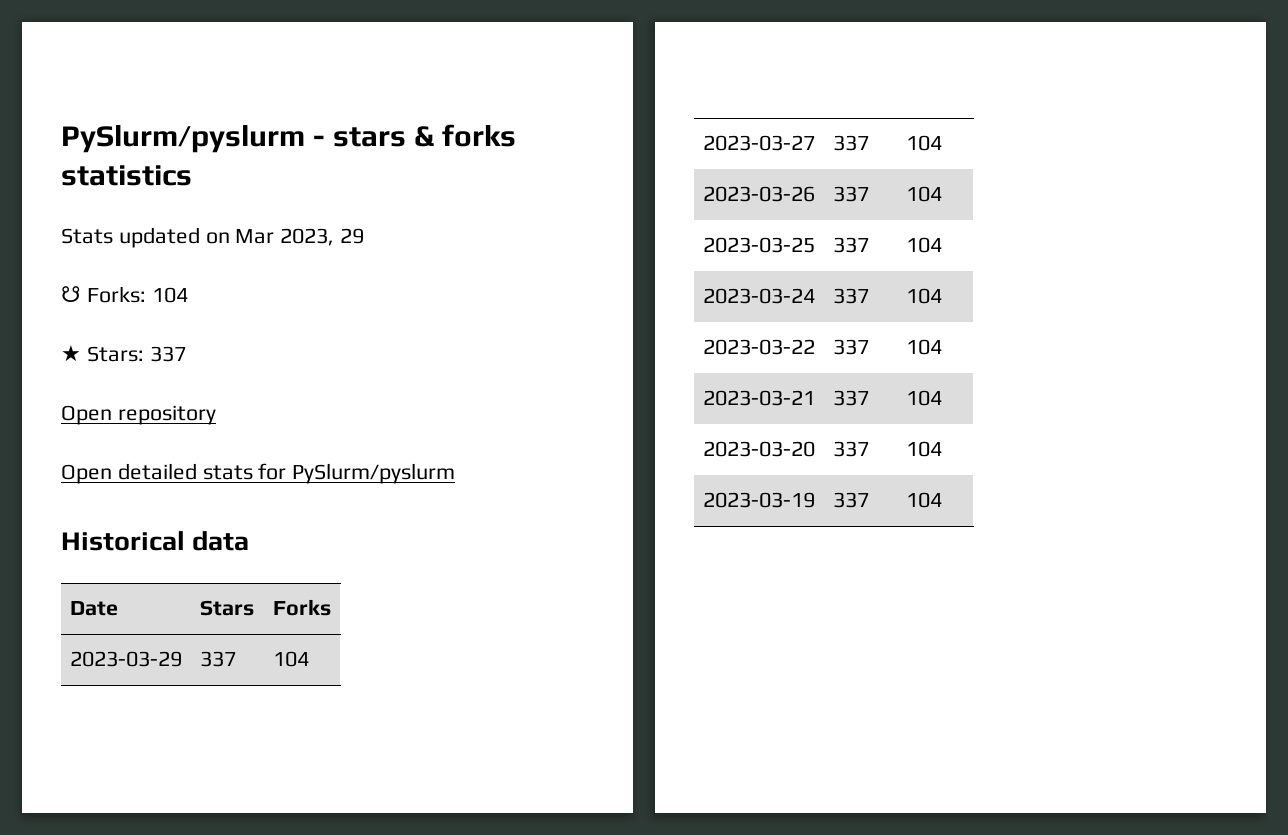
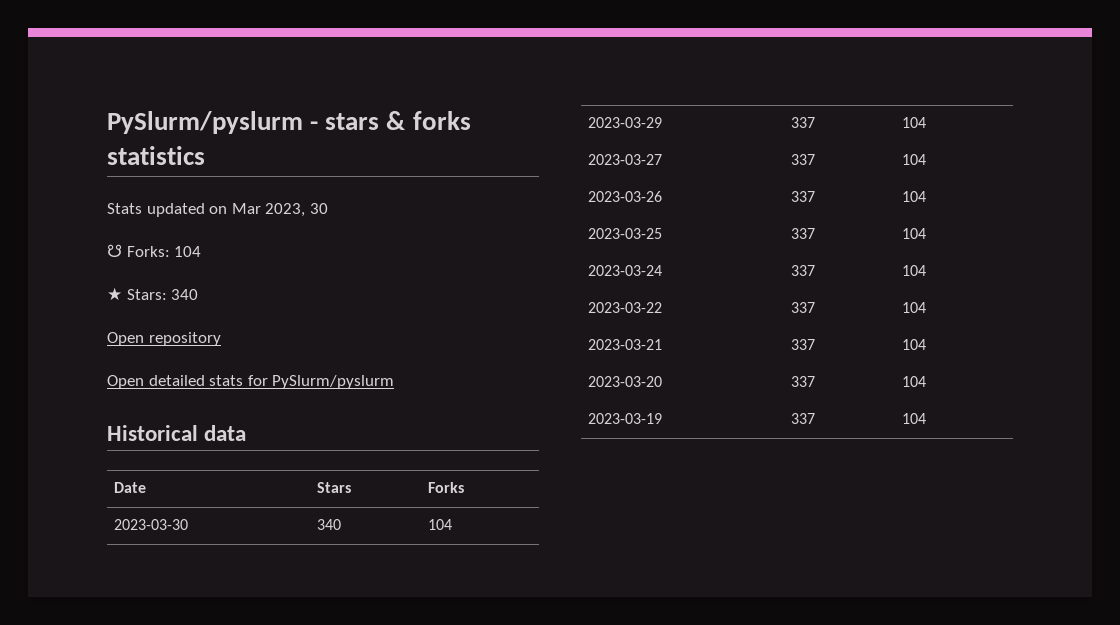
[340,228,365,244] 29 -> [309,203,328,214] 30
[149,346,186,362] 337 -> [171,289,199,300] 340
(331, 607) none -> [113,519,188,530] [316,519,341,530] [427,519,452,530] // 2023-03-30 | 340 | 104

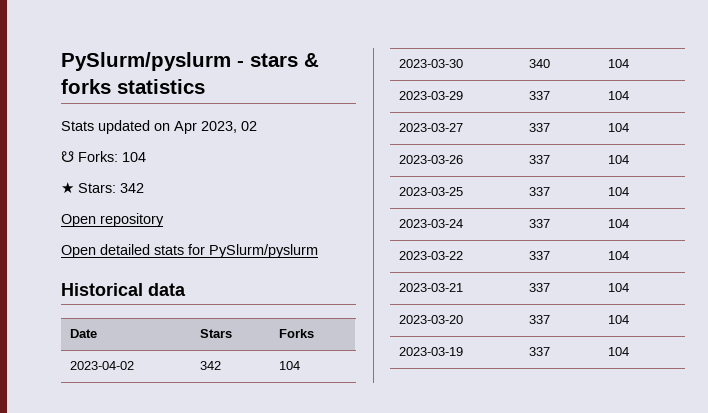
[231,203,328,217] Mar 2023, 30 -> [174,121,257,134] Apr 2023, 02
[171,289,199,300] 340 -> [120,183,144,193] 342
(464, 487) none -> [69,361,134,370] [199,361,221,370] [278,361,300,370] // 2023-04-02 | 342 | 104

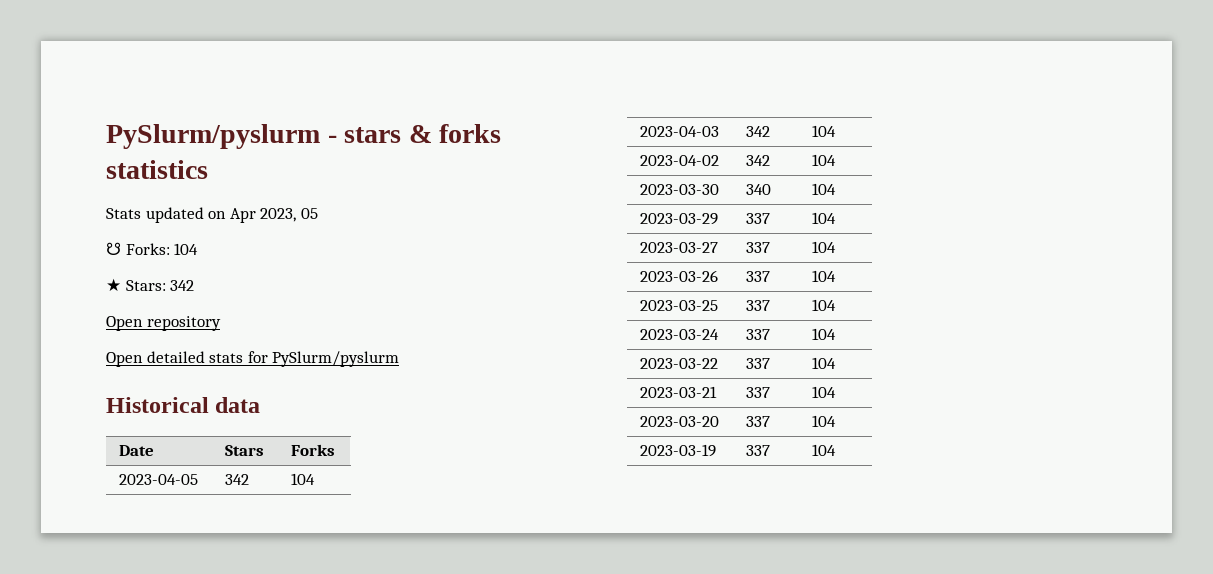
[241,121,257,131] 02 -> [300,208,318,219] 05
(314, 333) none -> [119,474,199,485] [225,474,250,485] [291,473,316,485] [640,126,720,137] [746,126,771,137] [812,125,837,137] // 2023-04-05 | 342 | 104 // 2023-04-03 | 342 | 104

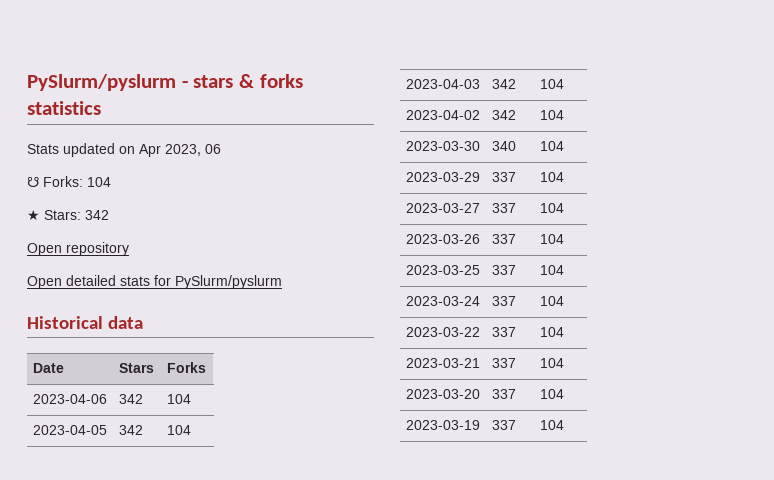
[300,208,318,219] 05 -> [205,144,221,154] 06
(336, 450) none -> [32,394,107,404] [118,394,143,404] [166,394,191,404] // 2023-04-06 | 342 | 104

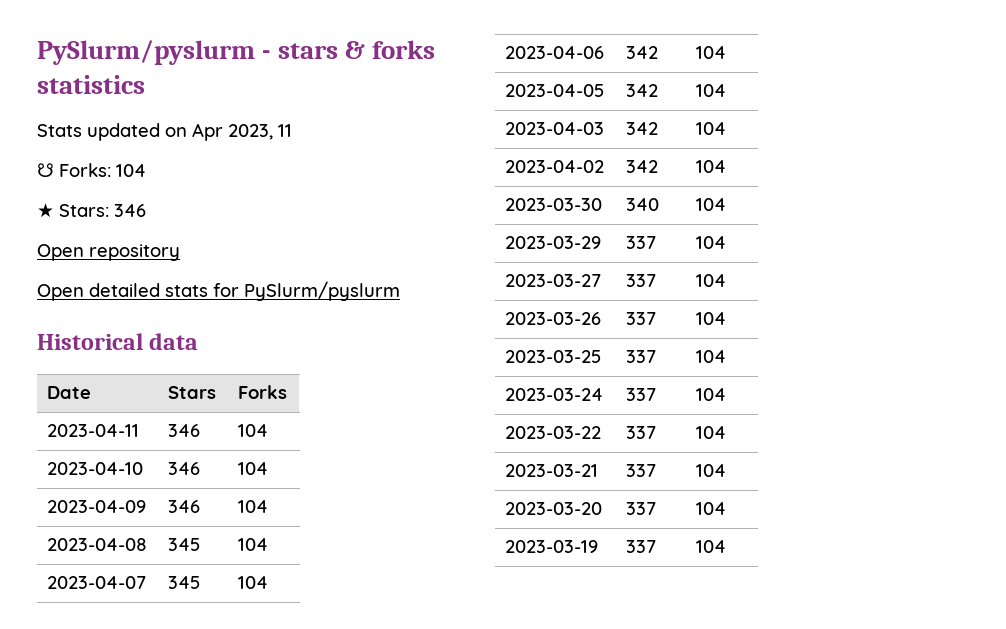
[205,144,221,154] 06 -> [278,124,292,137] 11
[85,210,109,220] 342 -> [114,204,146,217] 346
(206, 367) none -> [47,424,140,437] [168,424,201,437] [238,424,269,437] [47,462,144,475] [168,462,201,475] [238,462,269,475] [47,500,147,513] [168,500,201,513] [238,500,269,513] [47,538,148,551] [168,538,201,551] [238,538,269,551] [47,576,147,589] [168,576,201,589] [238,576,269,589] // 2023-04-11 | 346 | 104 // 2023-04-10 | 346 | 104 // 2023-04-09 | 346 | 104 // 2023-04-08 | 345 | 104 // 2023-04-07 | 345 | 104

